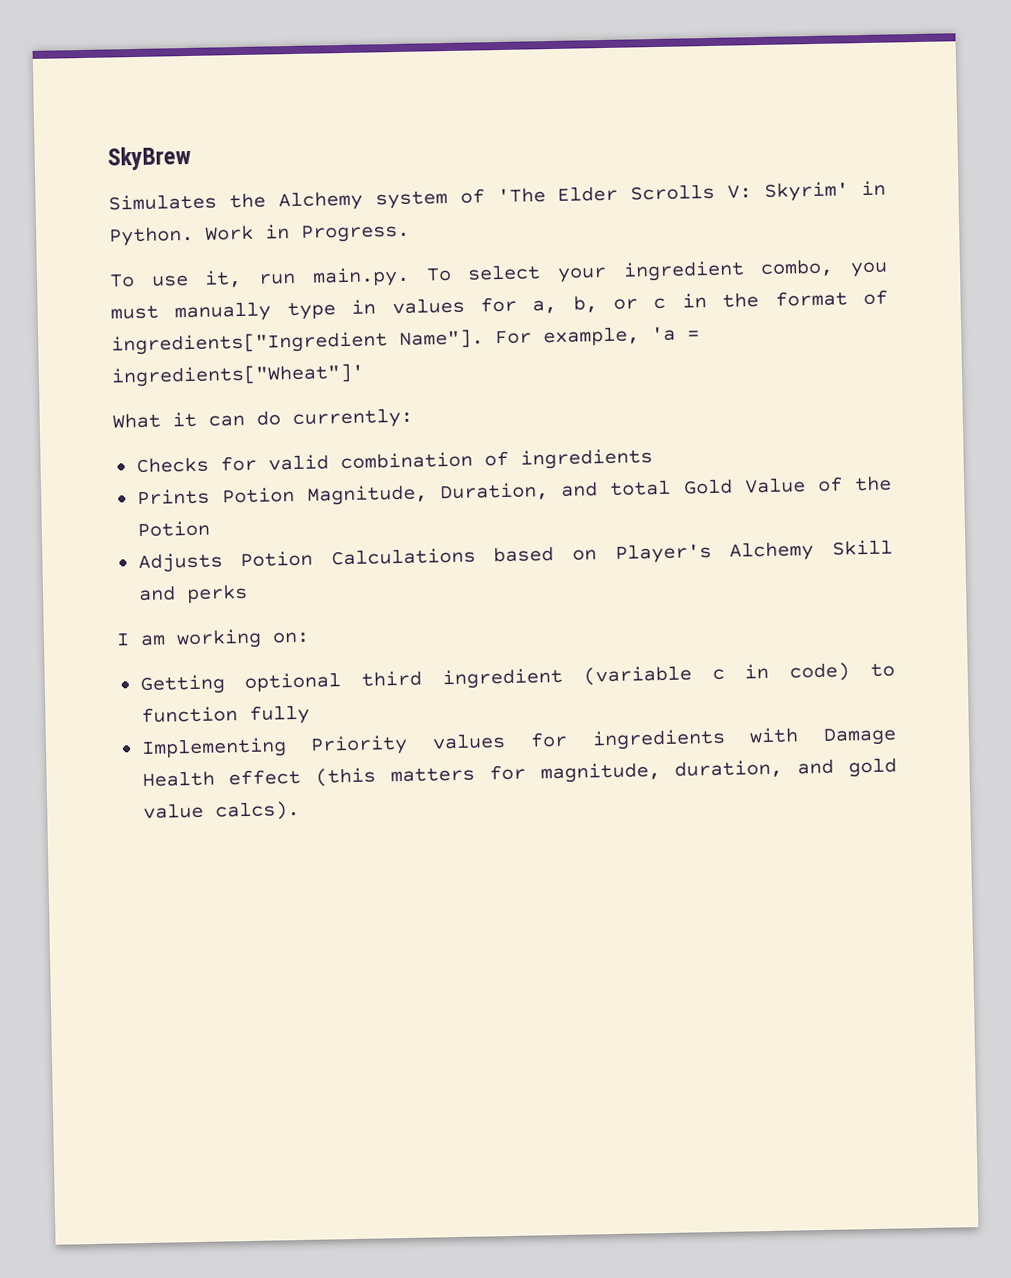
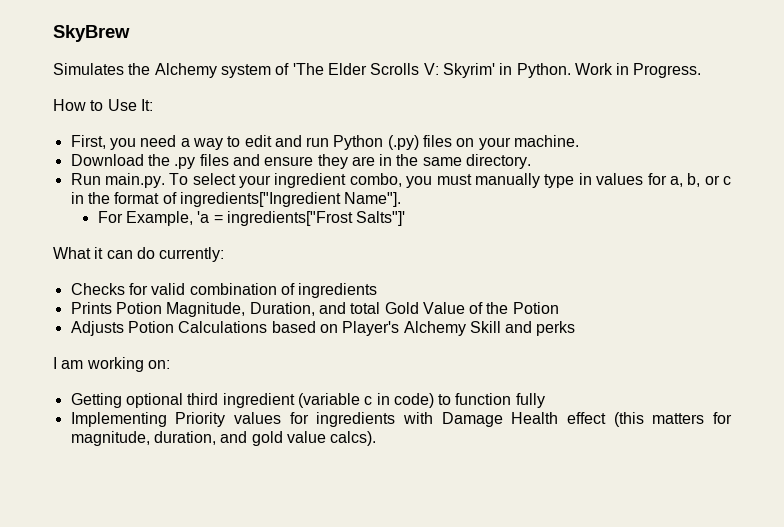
[109,269,297,288] To use it, run -> [53,99,153,111] [70,135,580,150] [70,154,532,169] [70,173,101,185] How to Use It: // First, you need a way to edit and run Python (.py) files on your machine. // Download the .py files and ensure they are in the same directory. // Run
[495,326,700,347] [111,363,365,388] For example, 'a = ingredients["Wheat"]' -> [97,211,406,226] // For Example, 'a = ingredients["Frost Salts"]'

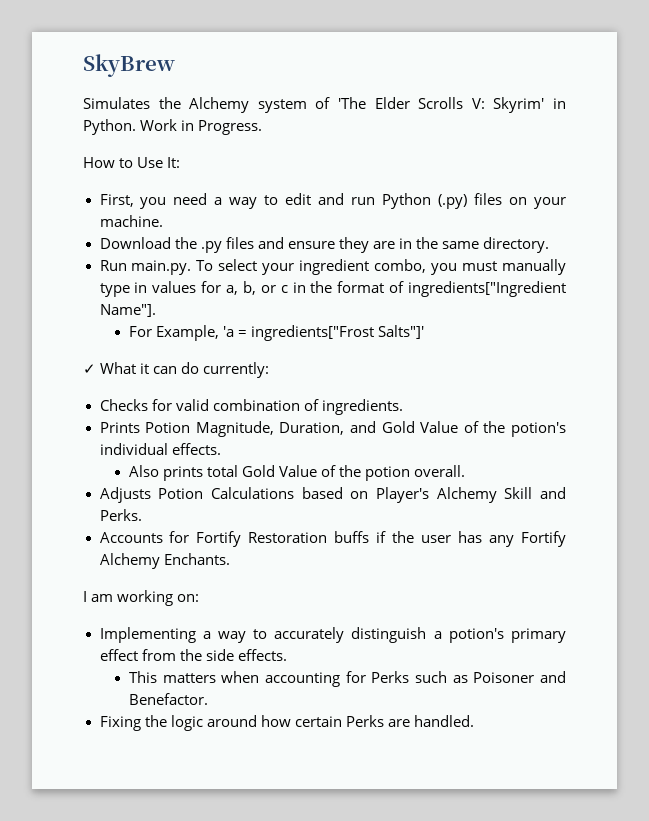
(406, 218) none -> [83,364,96,374] ✓
[298,283,378,298] ingredients -> [321,399,403,415] ingredients.
(346, 308) none -> [381,421,566,437] [99,443,221,455] [128,465,203,481] Gold Value of the potion's individual effects. // Also prints
[512,302,559,314] Potion -> [365,465,466,481] potion overall.
[536,321,576,336] [53,357,170,372] [70,393,545,408] [70,412,732,427] [70,431,377,446] perks // I am working on: // Getting optional third ingredient (variable c in code) to function fully // Implementing Priority values for ingredients with Damage Health effect (this matters for magnitude, duration, and gold value calcs). -> [99,509,142,521] [99,531,566,547] [99,553,230,569] [83,590,200,606] [99,627,566,643] [99,649,287,661] [128,671,566,687] [128,693,208,705] [99,715,474,731] Perks. // Accounts for Fortify Restoration buffs if the user has any Fortify Alchemy Enchants. // I am working on: // Implementing a way to accurately distinguish a potion's primary effect from the side effects. // This matters when accounting for Perks such as Poisoner and Benefactor. // Fixing the logic around how certain Perks are handled.

